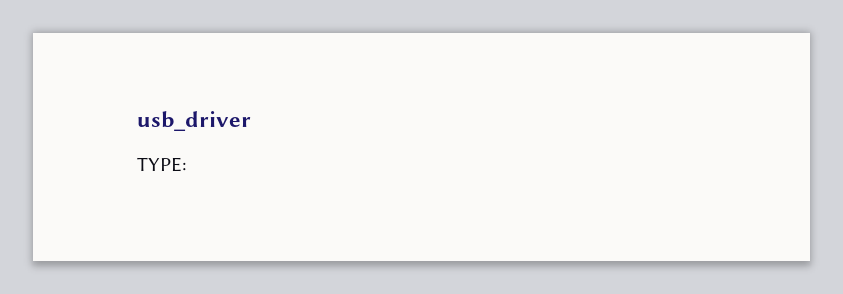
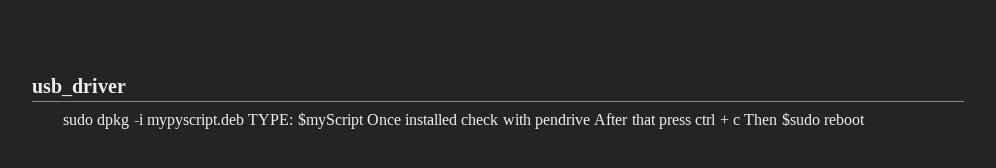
[137,157,186,172] TYPE: -> [62,112,865,129] sudo dpkg -i mypyscript.deb TYPE: $myScript Once installed check with pendrive After that press ctrl + c Then $sudo reboot

